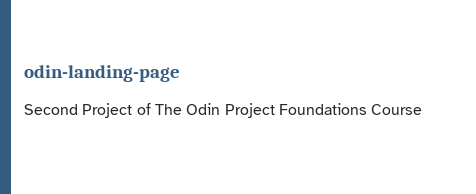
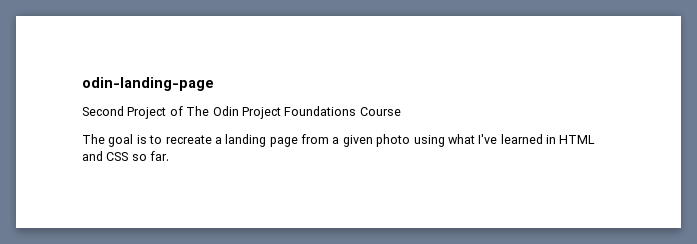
(423, 109) none -> [82,134,596,147] [82,151,170,161] // The goal is to recreate a landing page from a given photo using what I've learned in HTML and CSS so far.

